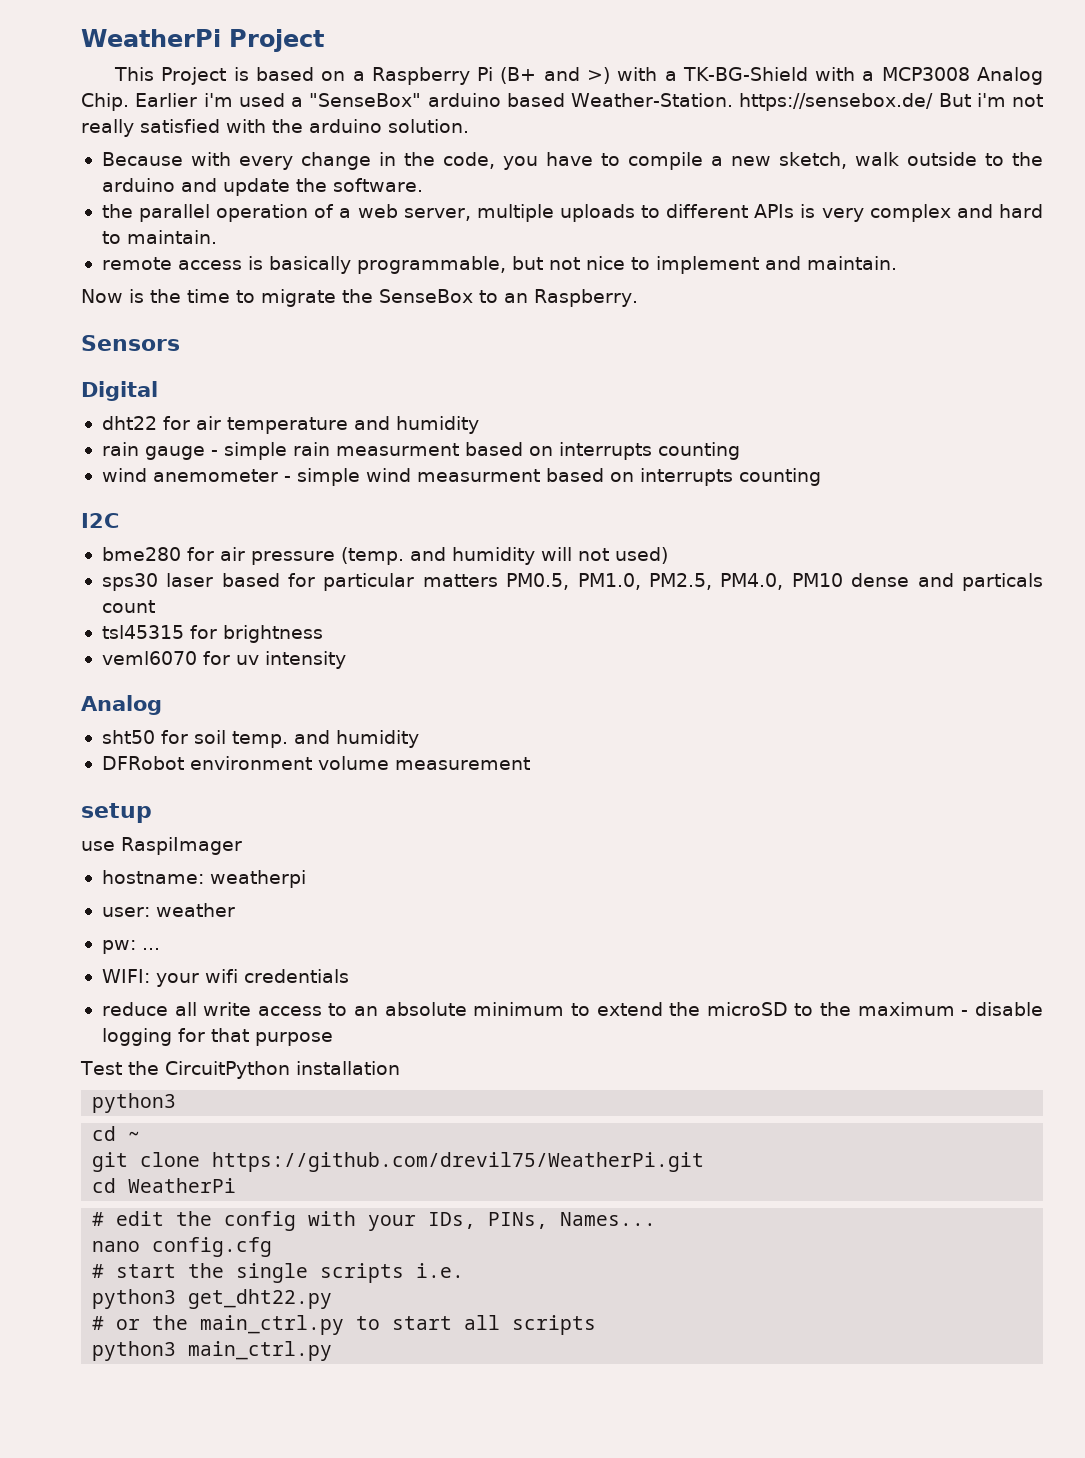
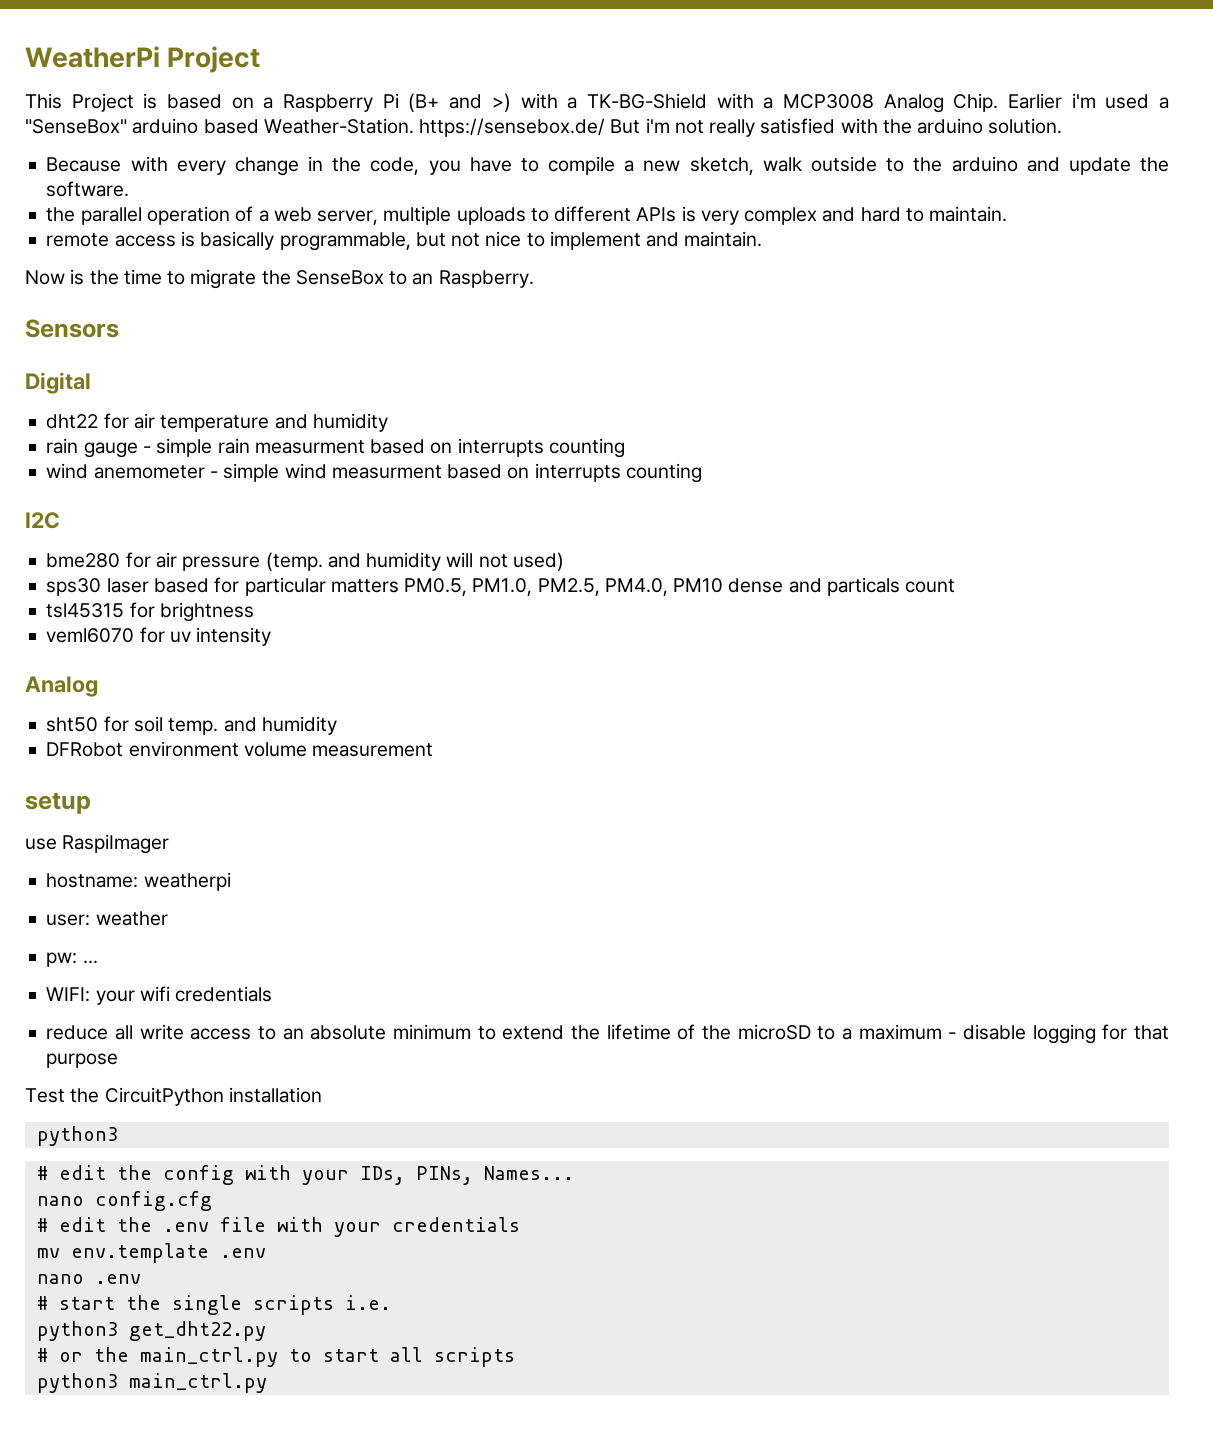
(701, 1009) none -> [606,1024,732,1040] lifetime of the
[820,1002,852,1016] the -> [842,1028,853,1040] a
[92,1126,141,1141] [92,1152,705,1172] [92,1178,237,1193] // cd ~ // git clone https://github.com/drevil75/WeatherPi.git // cd WeatherPi -> (118, 1136) none
(273, 1247) none -> [36,1217,520,1237] [36,1243,266,1263] [36,1274,141,1284] // # edit the .env file with your credentials // mv env.template .env // nano .env

